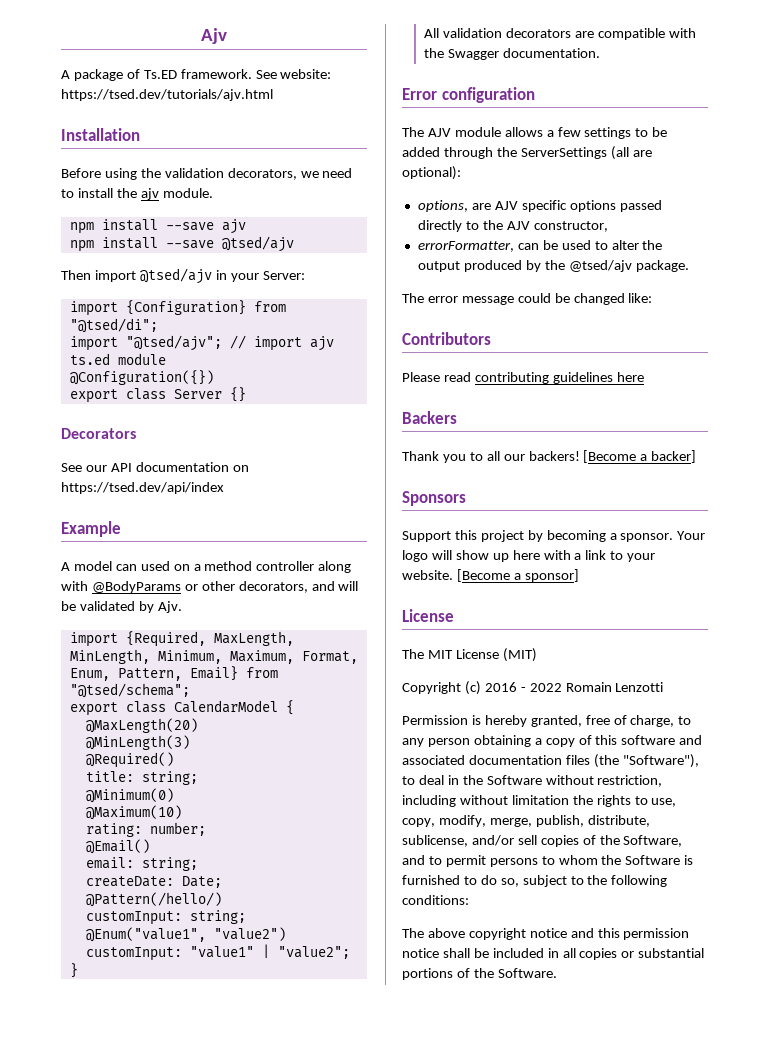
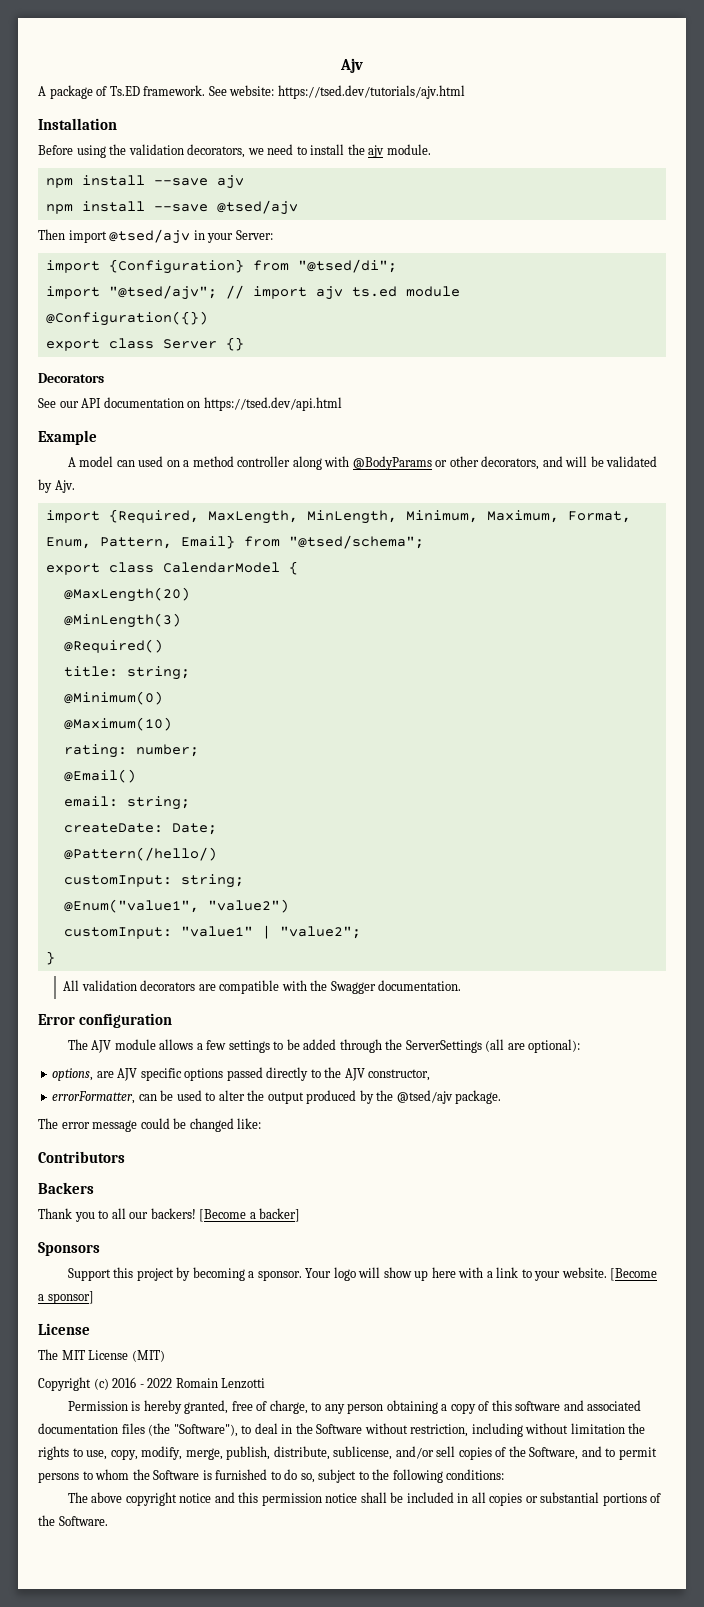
[61,482,224,494] https://tsed.dev/api/index -> [203,397,342,411] https://tsed.dev/api.html
[402,372,644,384] // Please read contributing guidelines here -> (125, 1157) none

